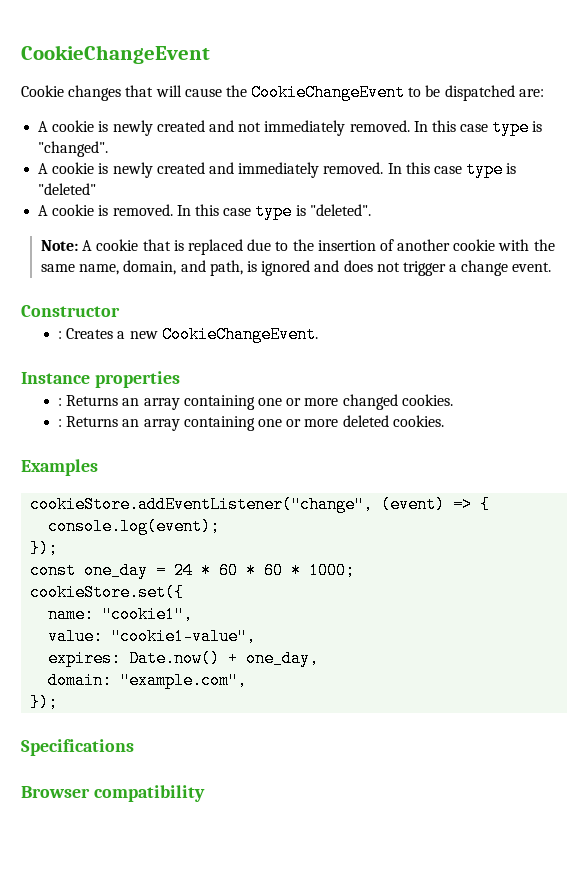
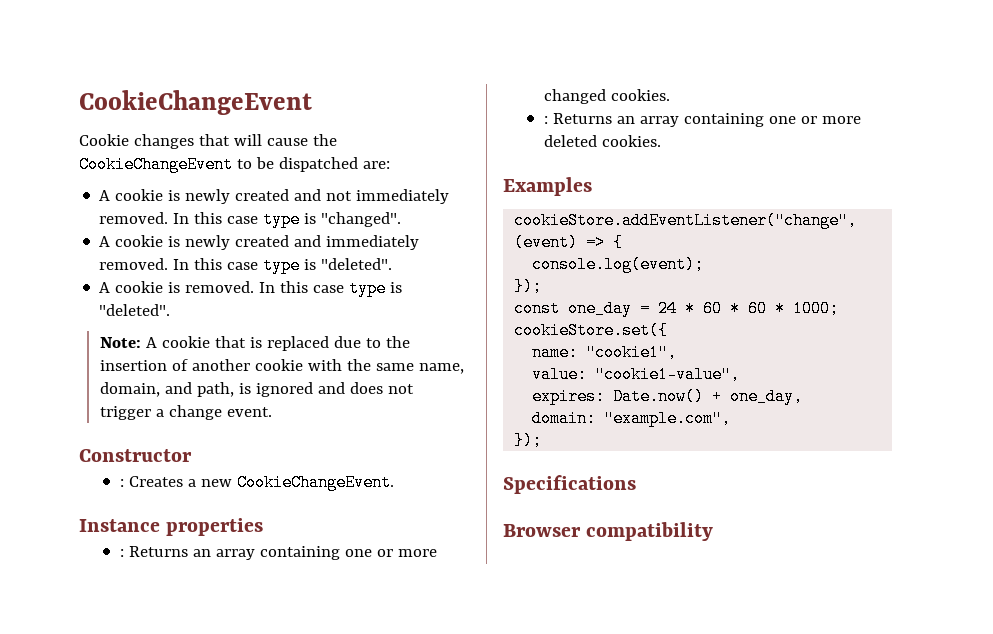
[38,183,97,195] "deleted" -> [321,258,393,270] "deleted".

